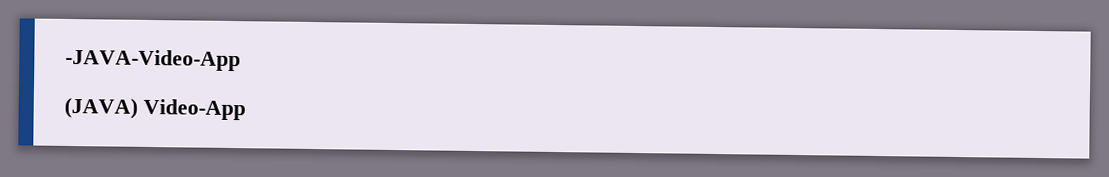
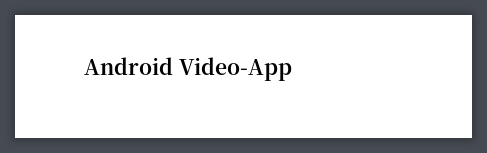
[65,48,241,72] [64,97,138,119] -JAVA-Video-App // (JAVA) -> [84,57,173,75] Android

